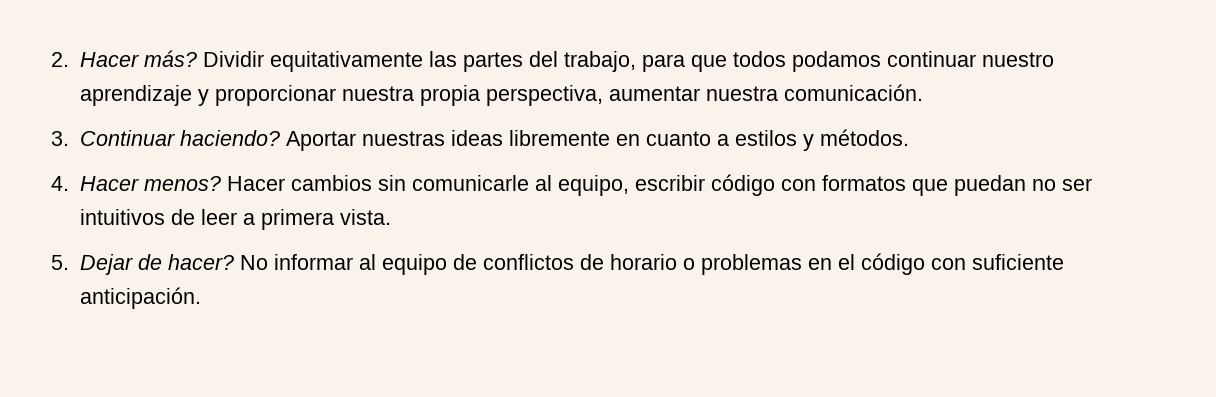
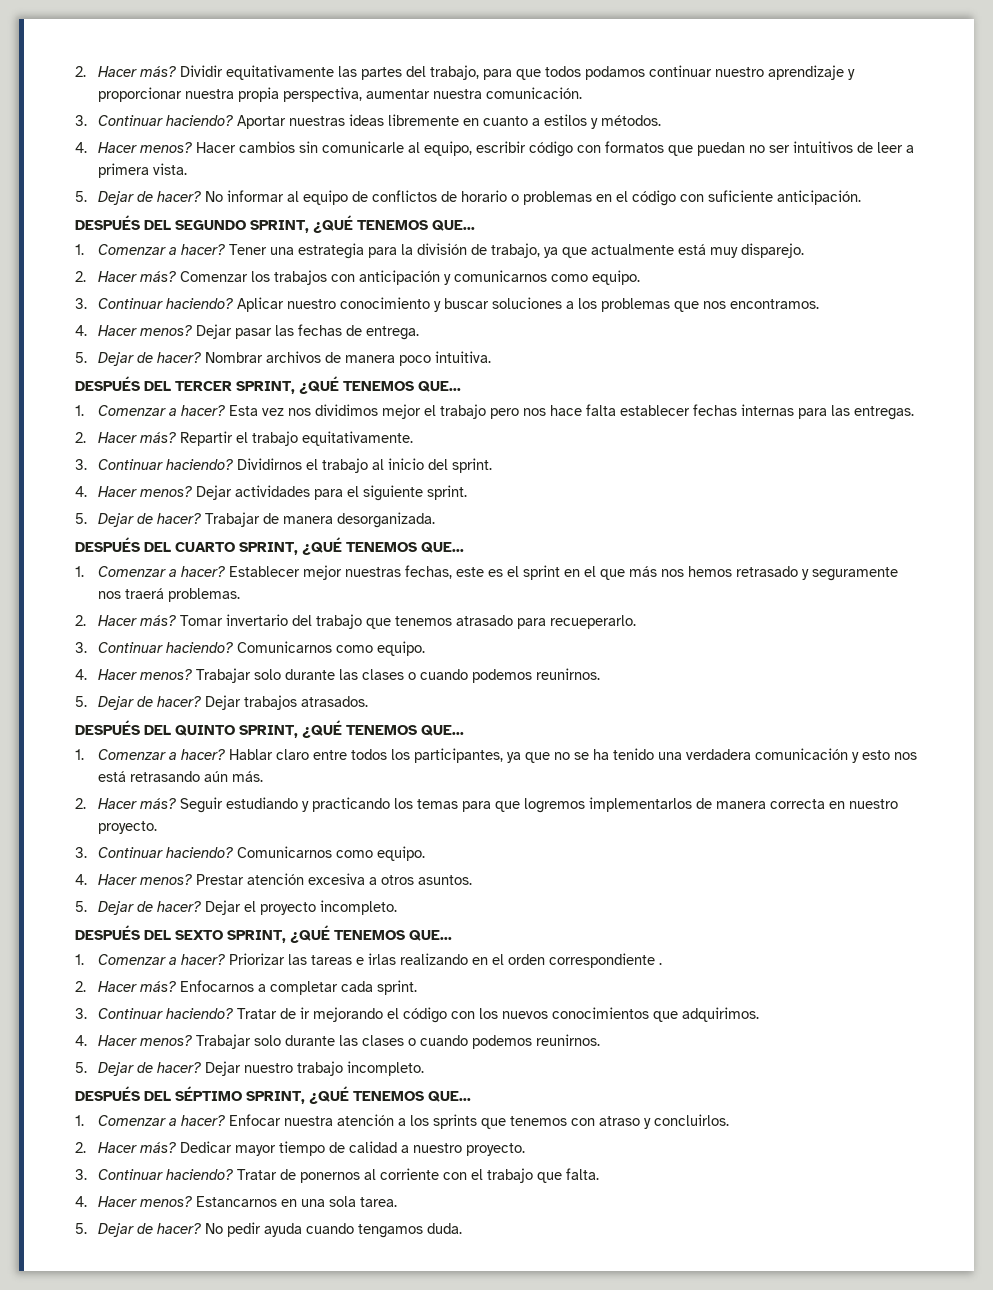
(201, 298) none -> [75,215,475,233] [75,243,804,259] [75,270,640,285] [75,297,819,312] [75,324,419,340] [75,351,491,366] [75,376,461,394] [75,404,914,420] [75,431,413,446] [75,458,492,473] [75,485,467,501] [75,512,435,528] [75,537,464,555] [75,565,898,581] [97,588,240,602] [75,614,636,629] [75,641,425,656] [75,668,600,683] [75,695,368,710] [75,720,464,738] [75,748,917,763] [97,771,263,782] [75,797,898,813] [97,821,157,834] [75,846,425,861] [75,873,472,885] [75,900,397,915] [75,925,452,943] [75,953,662,968] [75,980,417,995] [75,1007,759,1023] [75,1034,600,1049] [75,1061,424,1076] [75,1086,471,1104] [75,1114,729,1129] [75,1141,525,1156] [75,1168,599,1183] [75,1196,397,1207] [75,1222,462,1238] // DESPUÉS DEL SEGUNDO SPRINT, ¿QUÉ TENEMOS QUE... // 1. Comenzar a hacer? Tener una estrategia para la división de trabajo, ya que actualmente está muy disparejo. // 2. Hacer más? Comenzar los trabajos con anticipación y comunicarnos como equipo. // 3. Continuar haciendo? Aplicar nuestro conocimiento y buscar soluciones a los problemas que nos encontramos. // 4. Hacer menos? Dejar pasar las fechas de entrega. // 5. Dejar de hacer? Nombrar archivos de manera poco intuitiva. // DESPUÉS DEL TERCER SPRINT, ¿QUÉ TENEMOS QUE... // 1. Comenzar a hacer? Esta vez nos dividimos mejor el trabajo pero nos hace falta establecer fechas internas para las entregas. // 2. Hacer más? Repartir el trabajo equitativamente. // 3. Continuar haciendo? Dividirnos el trabajo al inicio del sprint. // 4. Hacer menos? Dejar actividades para el siguiente sprint. // 5. Dejar de hacer? Trabajar de manera desorganizada. // DESPUÉS DEL CUARTO SPRINT, ¿QUÉ TENEMOS QUE... // 1. Comenzar a hacer? Establecer mejor nuestras fechas, este es el sprint en el que más nos hemos retrasado y seguramente nos traerá problemas. // 2. Hacer más? Tomar invertario del trabajo que tenemos atrasado para recueperarlo. // 3. Continuar haciendo? Comunicarnos como equipo. // 4. Hacer menos? Trabajar solo durante las clases o cuando podemos reunirnos. // 5. Dejar de hacer? Dejar trabajos atrasados. // DESPUÉS DEL QUINTO SPRINT, ¿QUÉ TENEMOS QUE... // 1. Comenzar a hacer? Hablar claro entre todos los participantes, ya que no se ha tenido una verdadera comunicación y esto nos está retrasando aún más. // 2. Hacer más? Seguir estudiando y practicando los temas para que logremos implementarlos de manera correcta en nuestro proyecto. // 3. Continuar haciendo? Comunicarnos como equipo. // 4. Hacer menos? Prestar atención excesiva a otros asuntos. // 5. Dejar de hacer? Dejar el proyecto incompleto. // DESPUÉS DEL SEXTO SPRINT, ¿QUÉ TENEMOS QUE... // 1. Comenzar a hacer? Priorizar las tareas e irlas realizando en el orden correspondiente . // 2. Hacer más? Enfocarnos a completar cada sprint. // 3. Continuar haciendo? Tratar de ir mejorando el código con los nuevos conocimientos que adquirimos. // 4. Hacer menos? Trabajar solo durante las clases o cuando podemos reunirnos. // 5. Dejar de hacer? Dejar nuestro trabajo incompleto. // DESPUÉS DEL SÉPTIMO SPRINT, ¿QUÉ TENEMOS QUE... // 1. Comenzar a hacer? Enfocar nuestra atención a los sprints que tenemos con atraso y concluirlos. // 2. Hacer más? Dedicar mayor tiempo de calidad a nuestro proyecto. // 3. Continuar haciendo? Tratar de ponernos al corriente con el trabajo que falta. // 4. Hacer menos? Estancarnos en una sola tarea. // 5. Dejar de hacer? No pedir ayuda cuando tengamos duda.

